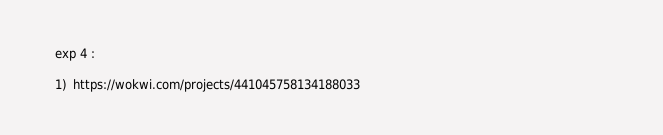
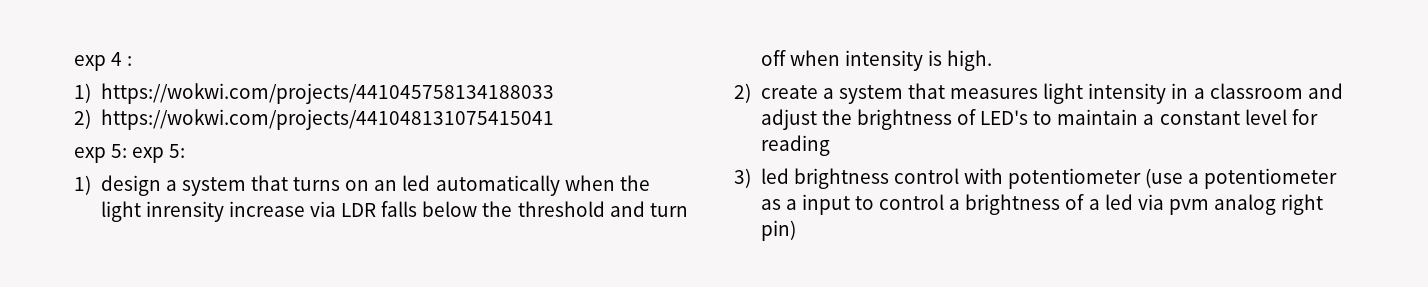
(361, 85) none -> [74,109,554,130] [74,144,186,163] [74,175,650,196] [100,201,688,222] [760,50,993,71] [734,83,1343,104] [760,109,1318,130] [760,135,830,156] [734,168,1338,189] [760,194,1324,215] [760,220,796,241] // 2) https://wokwi.com/projects/441048131075415041 // exp 5: exp 5: // 1) design a system that turns on an led automatically when the light inrensity increase via LDR falls below the threshold and turn off when intensity is high. // 2) create a system that measures light intensity in a classroom and adjust the brightness of LED's to maintain a constant level for reading // 3) led brightness control with potentiometer (use a potentiometer as a input to control a brightness of a led via pvm analog right pin)

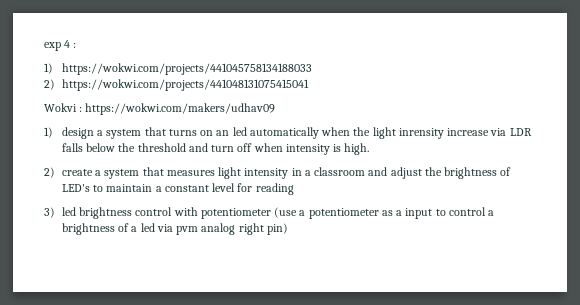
[74,144,186,163] exp 5: exp 5: -> [44,103,276,115] Wokvi : https://wokwi.com/makers/udhav09

